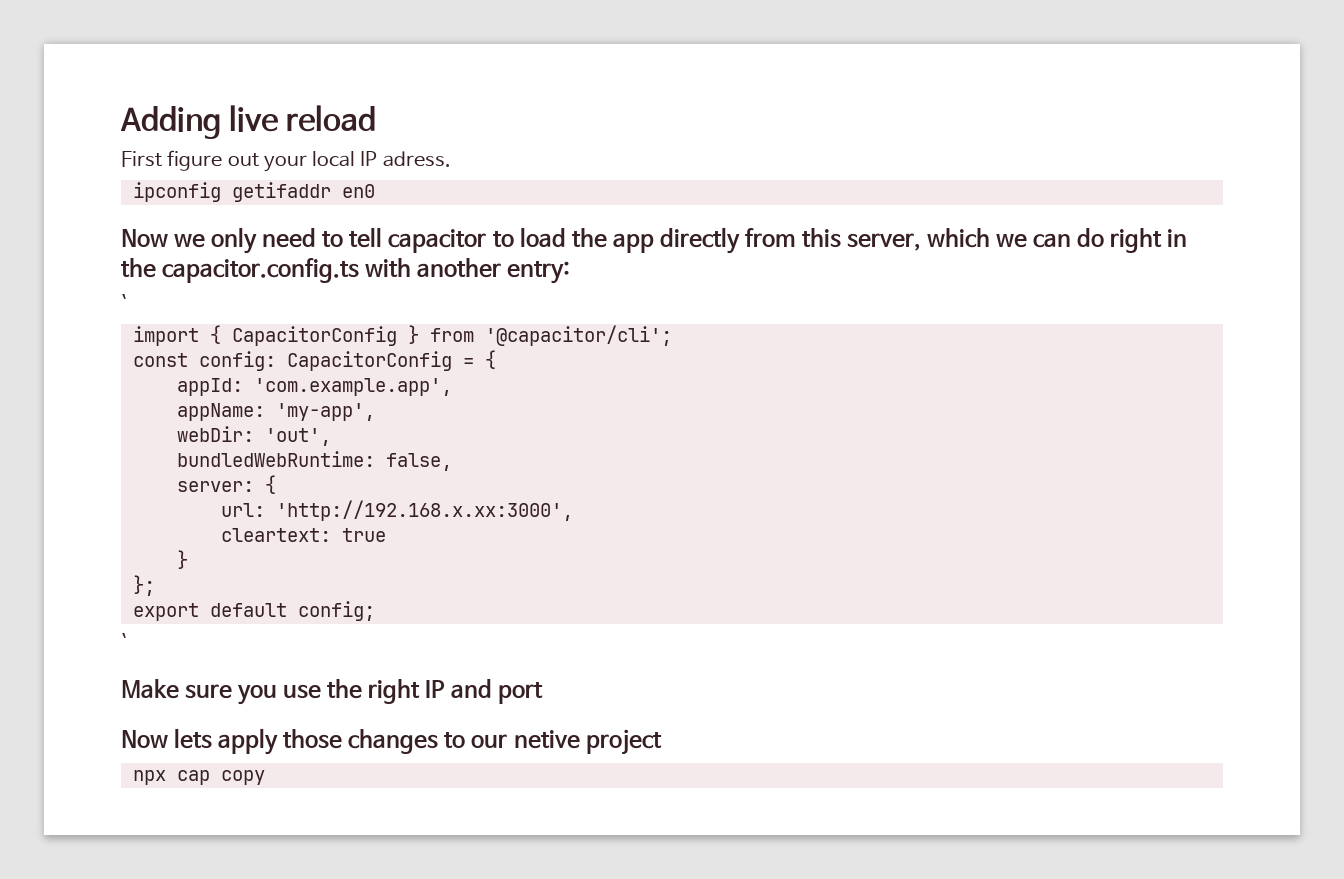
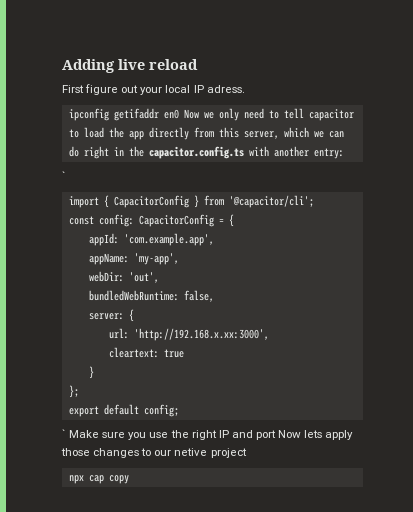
(375, 191) // -> (179, 114) none
(127, 641) // -> (66, 433) none
(543, 693) // -> (276, 435) none

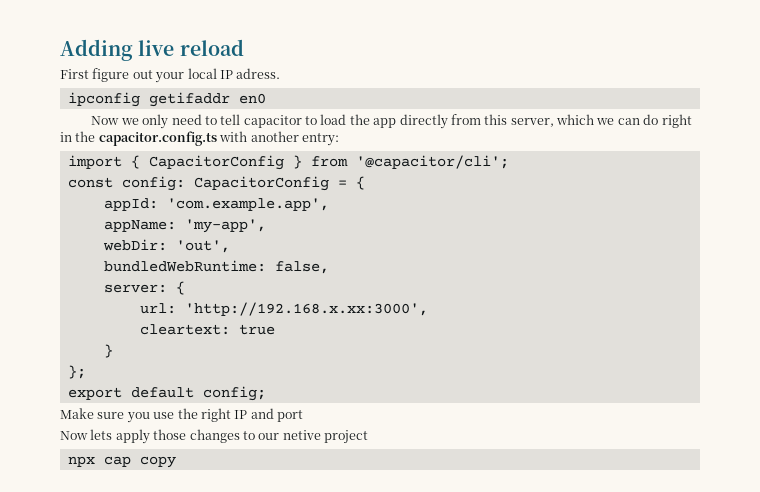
(179, 114) none -> (266, 98) //
[62,171,66,180] // ` -> (339, 139) none
[62,429,66,438] ` -> (266, 393) none
(276, 435) none -> (303, 416) //

